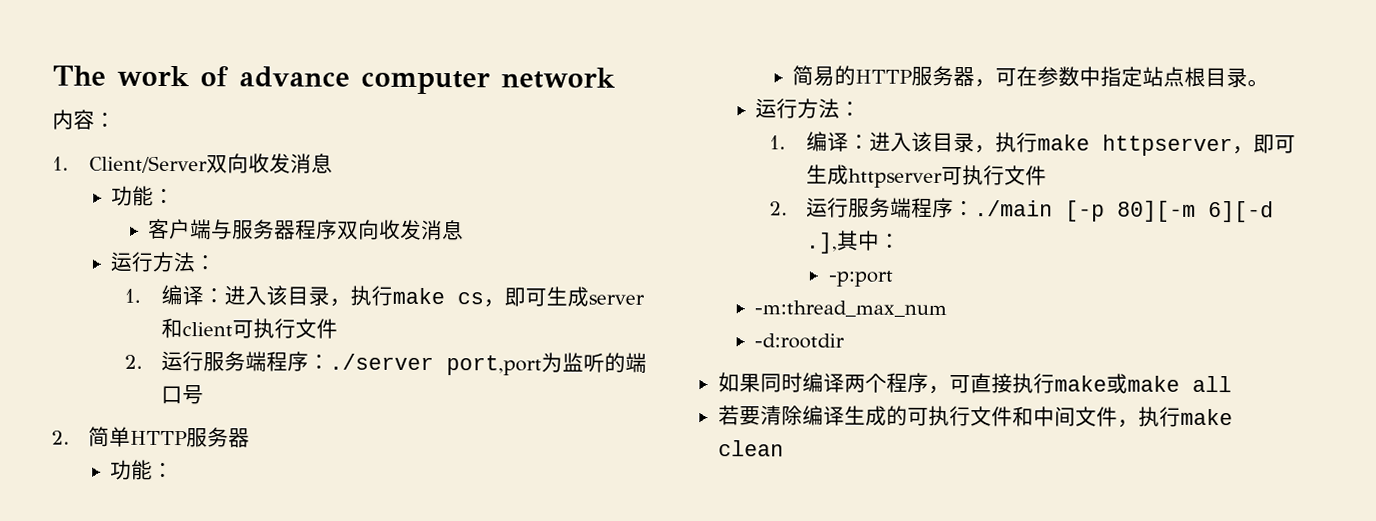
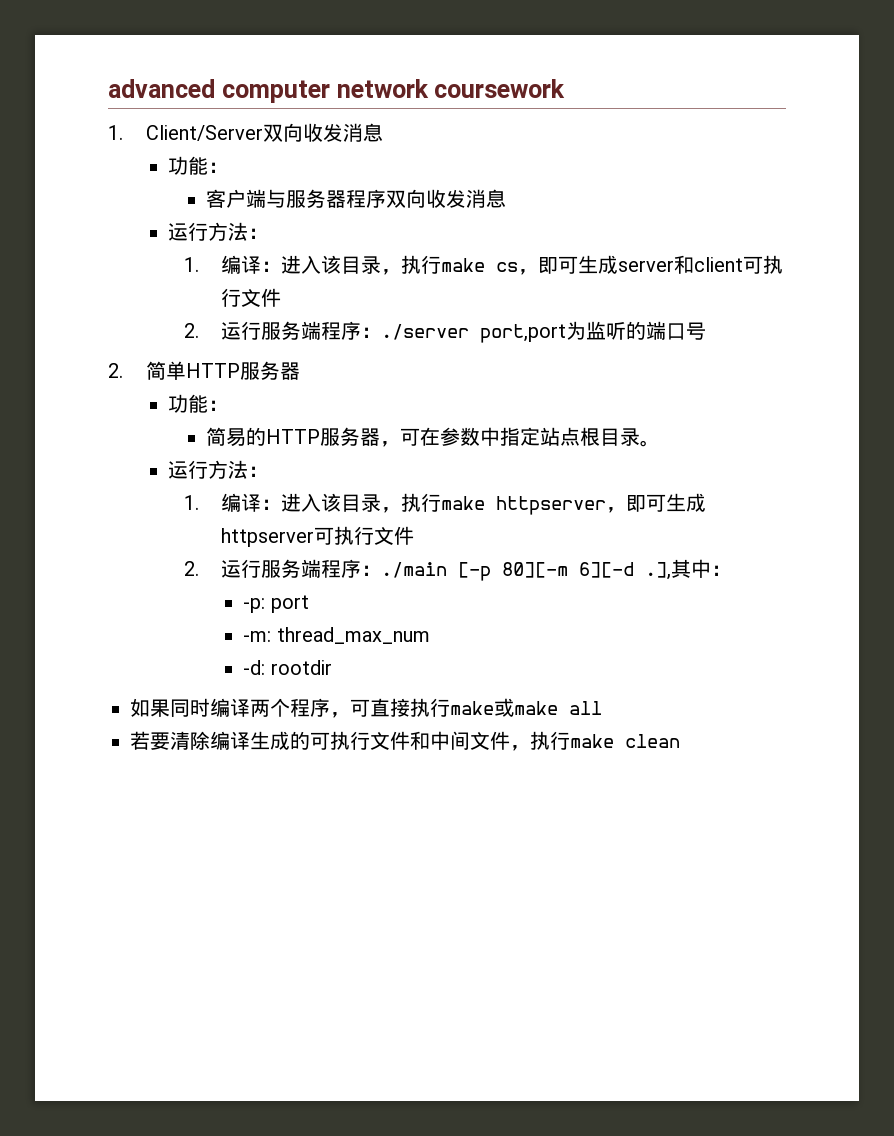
[52,65,350,88] The work of advance -> [108,79,215,98] advanced
[52,109,116,130] // 内容： -> [434,79,566,98] coursework
[827,270,893,287] [754,300,948,317] [754,333,846,349] -p:port // -m:thread_max_num // -d:rootdir -> [243,595,309,613] [243,627,430,644] [243,660,332,675] -p: port // -m: thread_max_num // -d: rootdir

